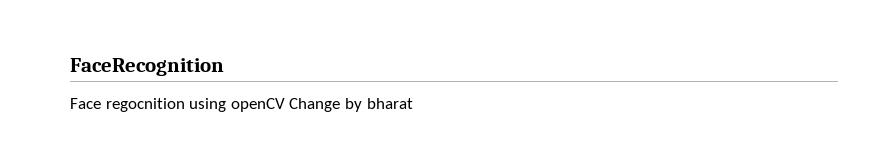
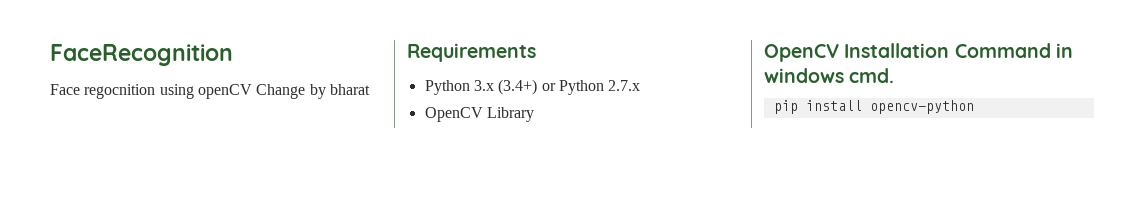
(413, 103) none -> [407,43,536,62] [424,79,641,95] [424,107,534,122] [764,43,1073,62] [764,68,895,83] [773,100,974,114] // Requirements // Python 3.x (3.4+) or Python 2.7.x // OpenCV Library // OpenCV Installation Command in windows cmd. // pip install opencv-python

